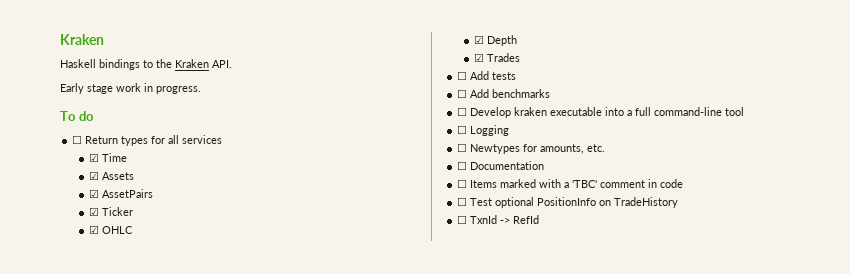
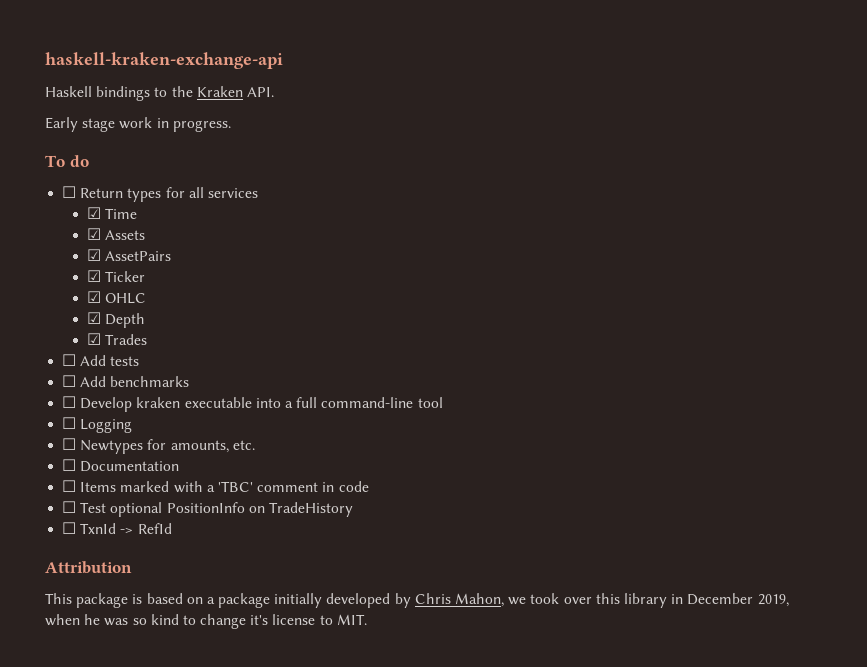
[60,34,104,45] Kraken -> [45,52,283,69] haskell-kraken-exchange-api
(540, 219) none -> [45,561,132,574] [45,593,789,608] [45,614,367,629] // Attribution // This package is based on a package initially developed by Chris Mahon, we took over this library in December 2019, when he was so kind to change it's license to MIT.

